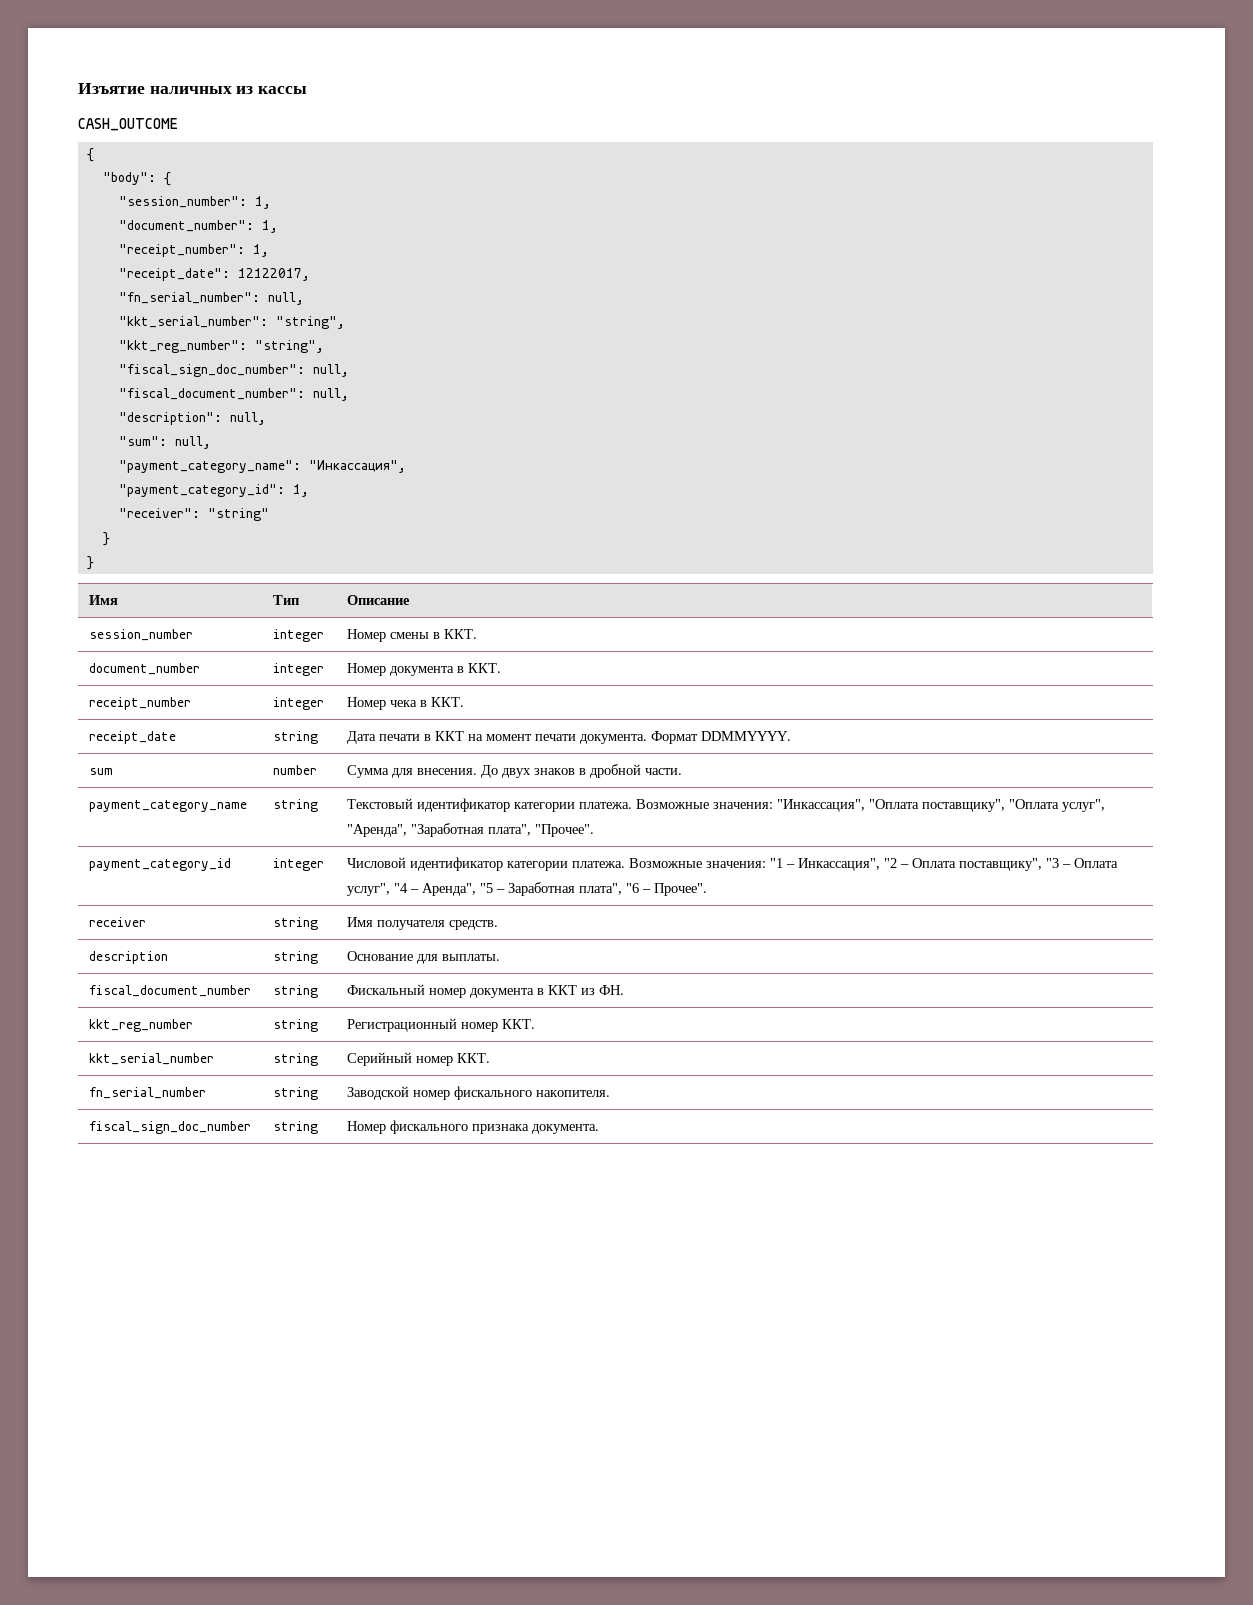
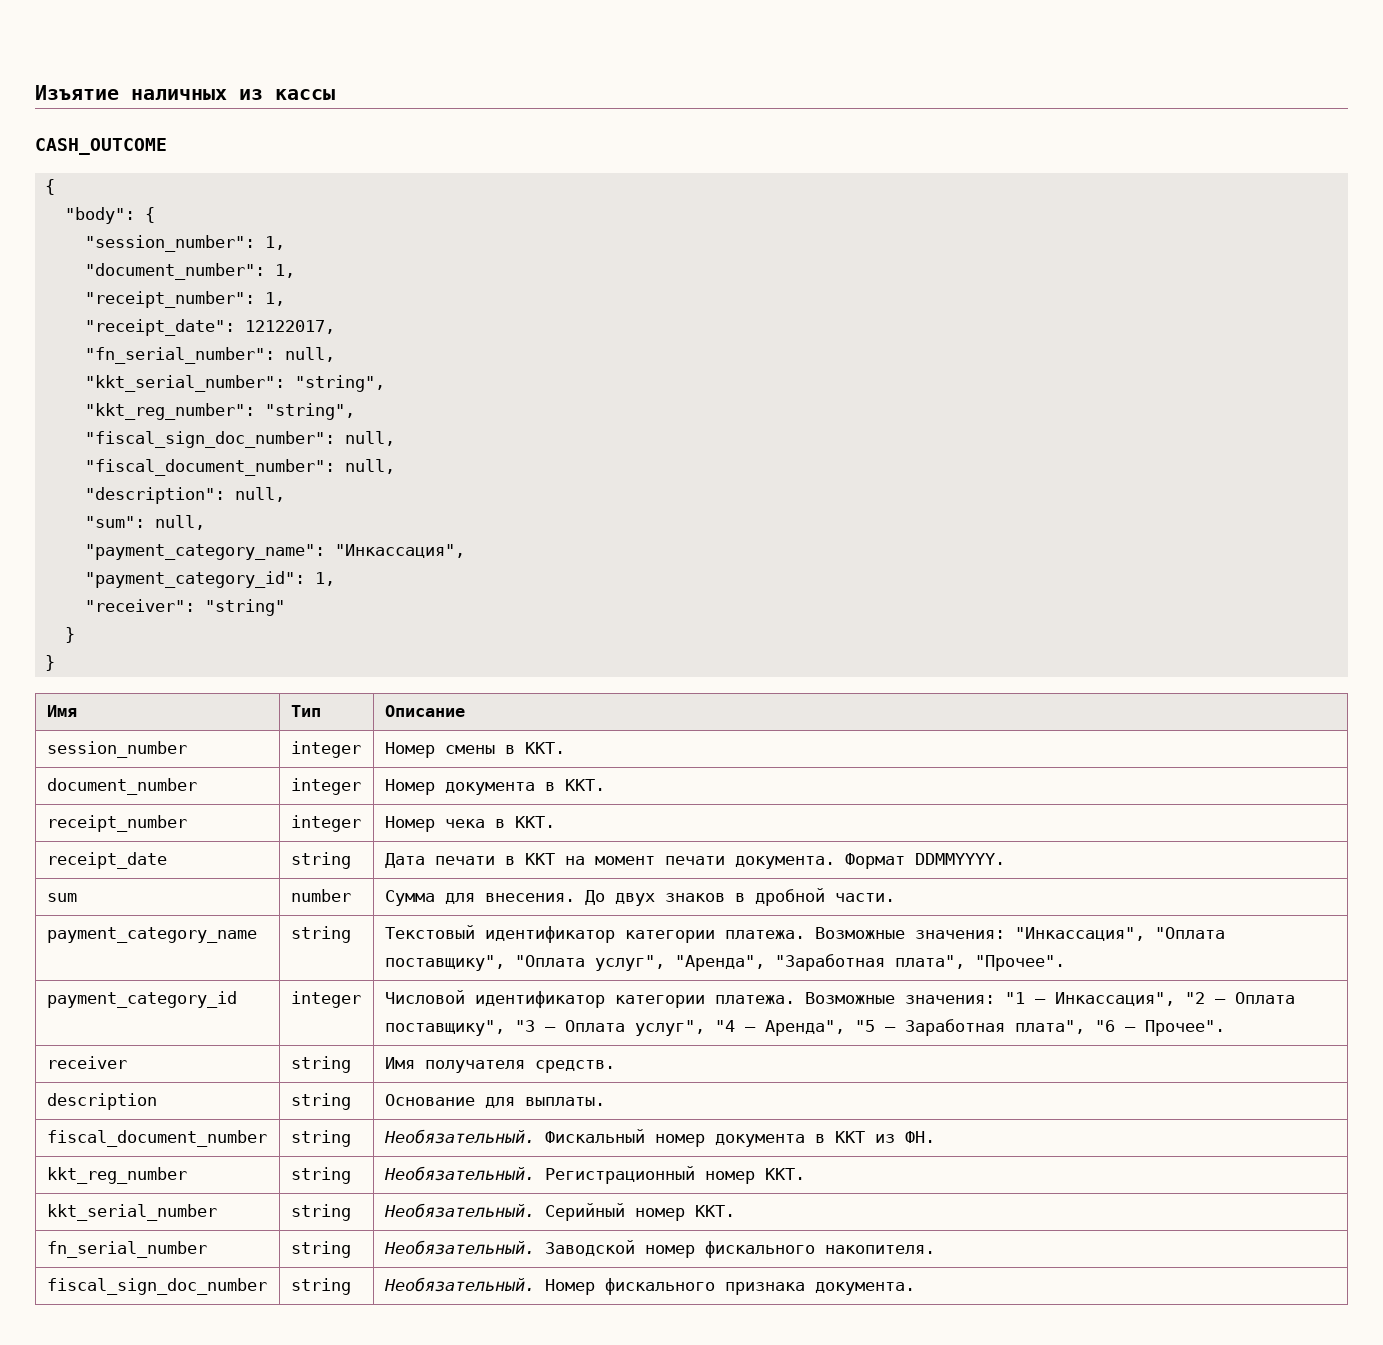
(318, 991) none -> [383,1129,535,1144] Необязательный.
(318, 1025) none -> [383,1166,535,1181] Необязательный.
(318, 1059) none -> [383,1203,535,1218] Необязательный.
(318, 1093) none -> [383,1240,535,1255] Необязательный.
(318, 1127) none -> [383,1277,535,1292] Необязательный.

